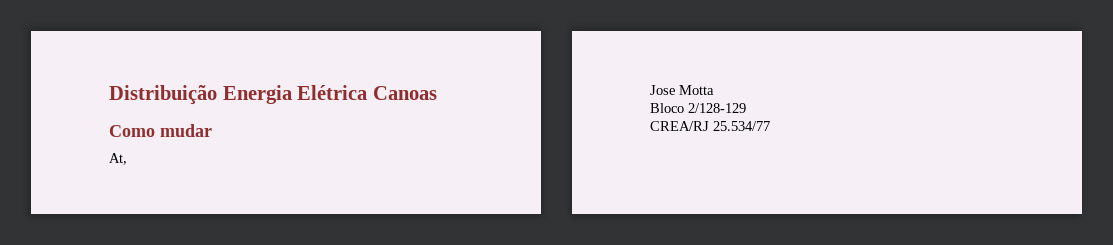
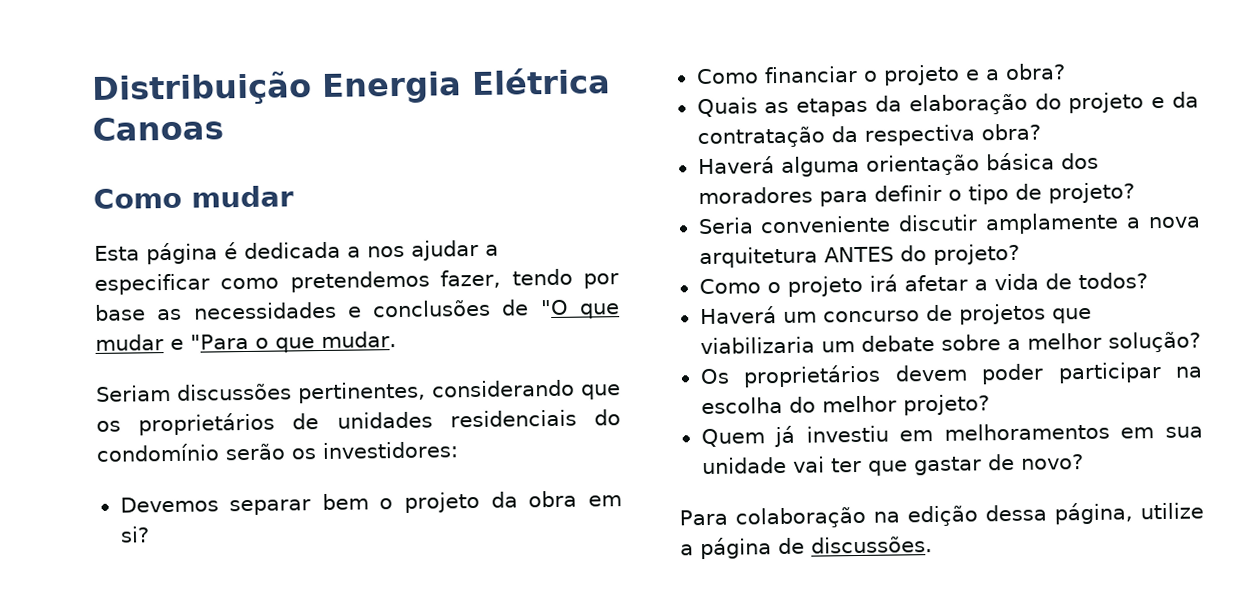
[109,153,127,165] [650,85,714,95] [650,103,746,113] [650,121,770,131] At, // Jose Motta // Bloco 2/128-129 // CREA/RJ 25.534/77 -> [94,239,499,265] [94,268,619,295] [94,299,620,321] [95,331,397,353] [96,379,621,404] [96,409,621,436] [96,441,458,462] [119,490,622,516] [119,526,150,543] [695,63,1066,86] [696,91,1199,118] [696,123,1041,149] [697,152,1099,177] [697,182,1135,207] [697,212,1201,235] [698,243,1020,269] [698,272,1148,297] [699,303,1092,325] [699,331,1201,355] [699,362,1203,388] [700,394,990,416] [700,422,1203,448] [701,453,1084,476] [679,502,1204,529] [680,536,933,560] Esta página é dedicada a nos ajudar a especificar como pretendemos fazer, tendo por base as necessidades e conclusões de "O que mudar e "Para o que mudar. // Seriam discussões pertinentes, considerando que os proprietários de unidades residenciais do condomínio serão os investidores: // Devemos separar bem o projeto da obra em si? // Como financiar o projeto e a obra? // Quais as etapas da elaboração do projeto e da contratação da respectiva obra? // Haverá alguma orientação básica dos moradores para definir o tipo de projeto? // Seria conveniente discutir amplamente a nova arquitetura ANTES do projeto? // Como o projeto irá afetar a vida de todos? // Haverá um concurso de projetos que viabilizaria um debate sobre a melhor solução? // Os proprietários devem poder participar na escolha do melhor projeto? // Quem já investiu em melhoramentos em sua unidade vai ter que gastar de novo? // Para colaboração na edição dessa página, utilize a página de discussões.

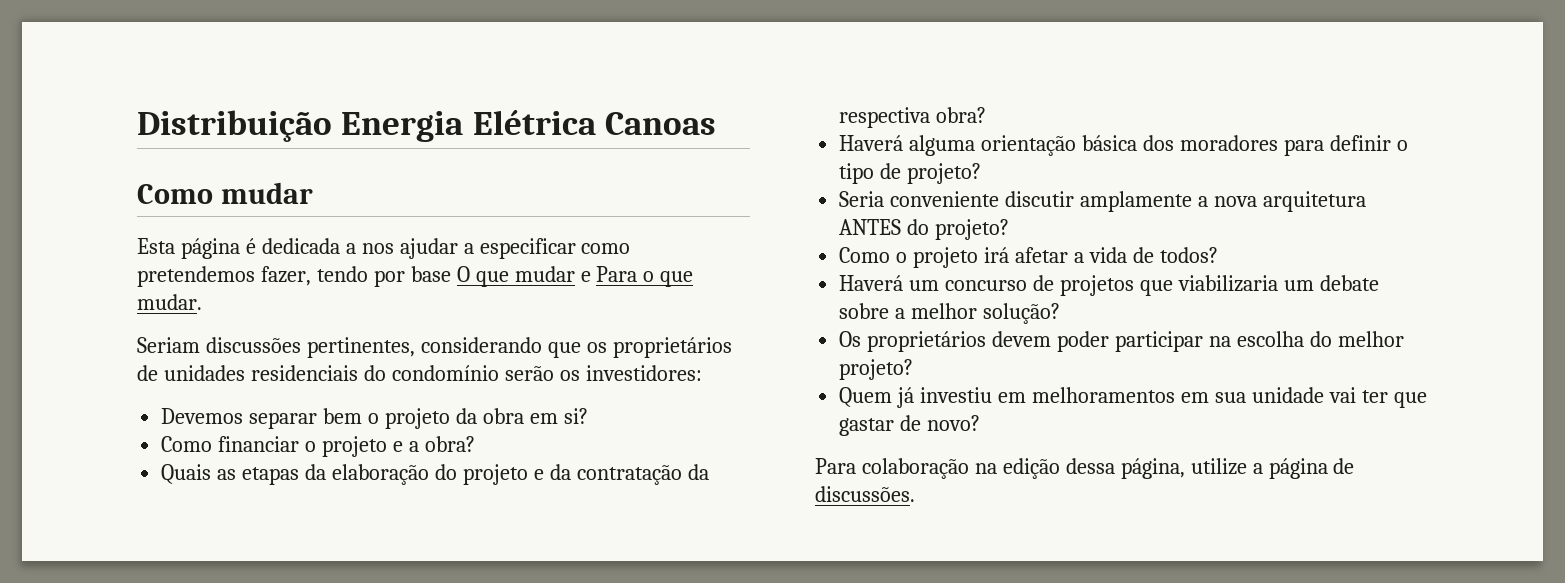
[157,299,569,321] as necessidades e conclusões de "O -> [456,266,470,282] O
[190,333,249,350] "Para -> [596,266,638,282] Para

